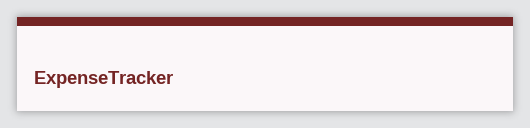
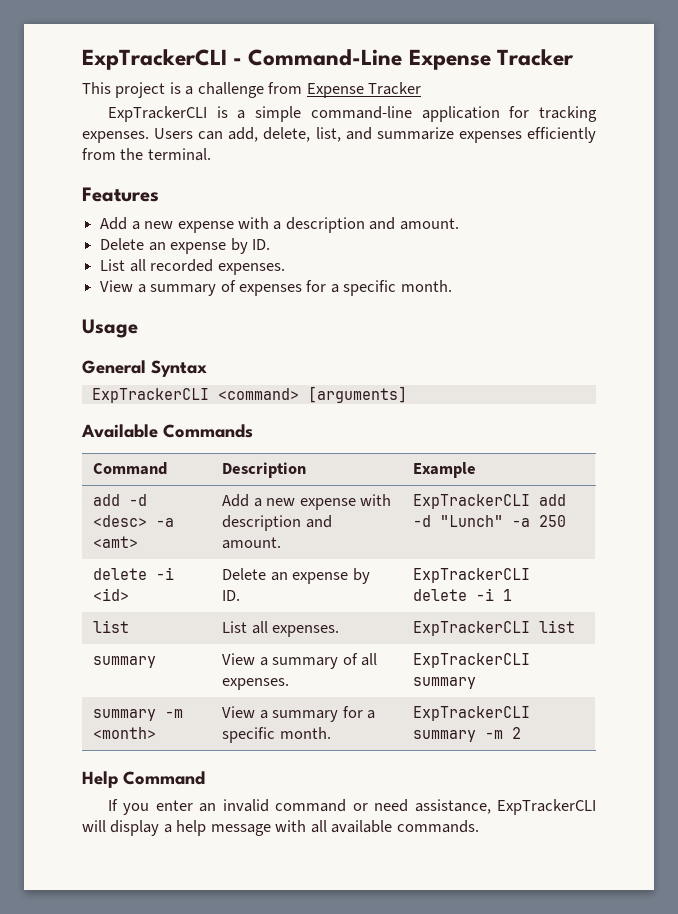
[34,71,173,88] ExpenseTracker -> [82,49,574,70] [82,82,422,98] [107,106,597,122] [82,127,596,143] [82,148,211,161] [82,187,159,202] [100,217,459,233] [100,238,270,254] [100,259,285,275] [100,280,452,296] [82,319,138,338] [82,360,207,377] [91,386,407,403] [81,424,253,438] [93,462,168,475] [222,462,307,478] [413,462,477,478] [93,494,148,506] [93,515,175,527] [93,536,139,548] [222,494,392,510] [222,515,332,531] [222,537,282,549] [413,494,567,509] [413,515,567,527] [93,567,175,580] [93,588,130,601] [222,568,370,584] [222,590,241,601] [413,568,531,583] [413,588,513,601] [93,620,130,633] [222,621,340,637] [413,620,576,636] [93,656,157,668] [222,653,378,669] [222,678,290,690] [413,653,531,668] [413,677,477,689] [93,709,184,721] [93,727,157,739] [222,706,376,722] [222,727,331,743] [413,706,531,721] [413,727,522,742] [82,771,205,788] [107,799,597,815] [82,820,479,836] ExpTrackerCLI - Command-Line Expense Tracker // This project is a challenge from Expense Tracker // ExpTrackerCLI is a simple command-line application for tracking expenses. Users can add, delete, list, and summarize expenses efficiently from the terminal. // Features // Add a new expense with a description and amount. // Delete an expense by ID. // List all recorded expenses. // View a summary of expenses for a specific month. // Usage // General Syntax // ExpTrackerCLI <command> [arguments] // Available Commands // Command | Description | Example // add -d <desc> -a <amt> | Add a new expense with description and amount. | ExpTrackerCLI add -d "Lunch" -a 250 // delete -i <id> | Delete an expense by ID. | ExpTrackerCLI delete -i 1 // list | List all expenses. | ExpTrackerCLI list // summary | View a summary of all expenses. | ExpTrackerCLI summary // summary -m <month> | View a summary for a specific month. | ExpTrackerCLI summary -m 2 // Help Command // If you enter an invalid command or need assistance, ExpTrackerCLI will display a help message with all available commands.

